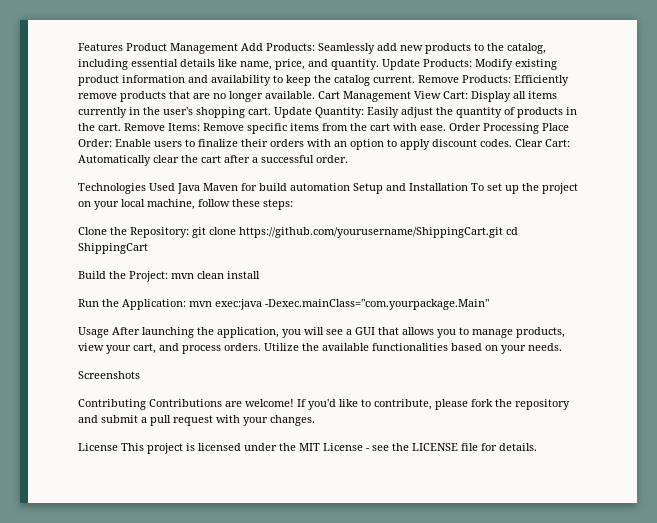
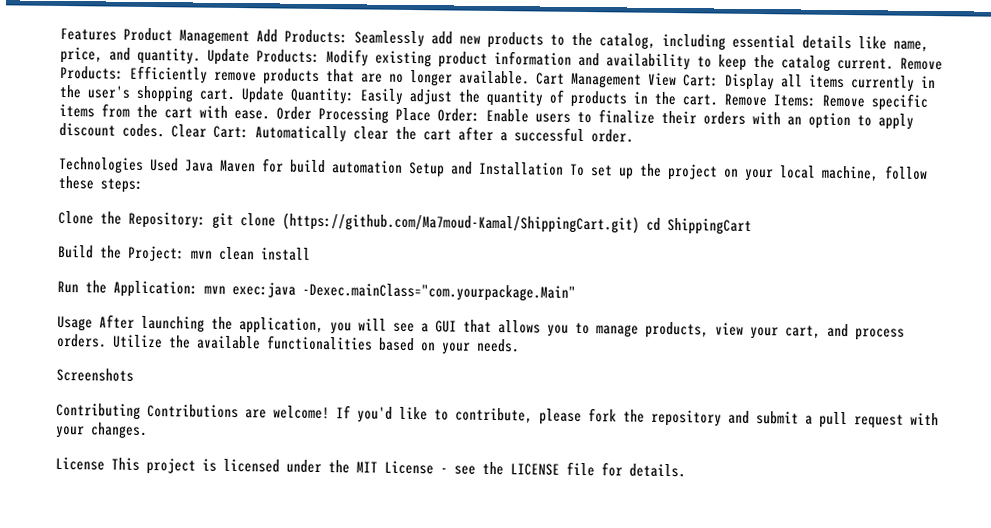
[239,227,503,238] https://github.com/yourusername/ShippingCart.git -> [282,212,640,234] (https://github.com/Ma7moud-Kamal/ShippingCart.git)

